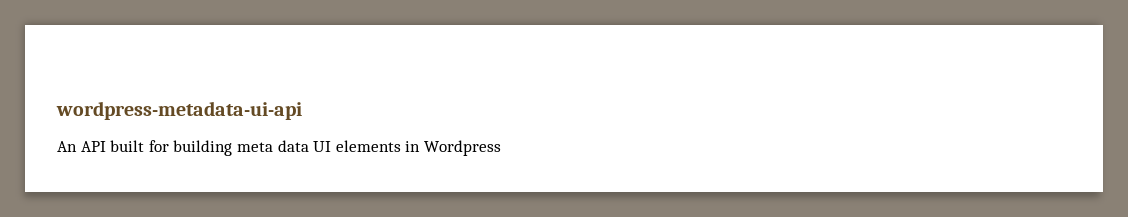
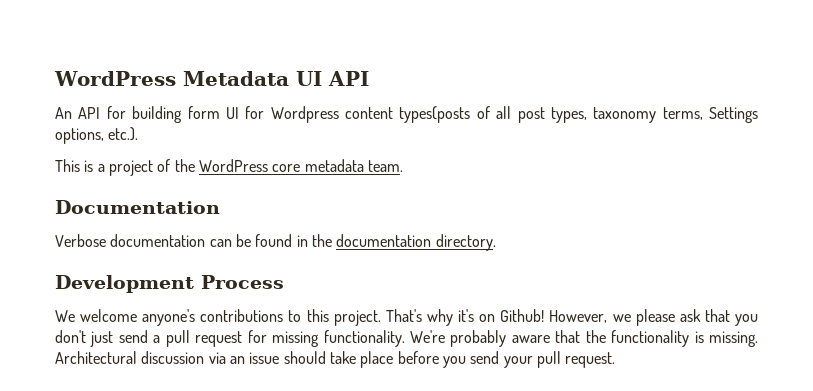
[56,101,302,120] wordpress-metadata-ui-api -> [54,71,369,86] WordPress Metadata UI API
[110,140,145,152] built -> (101, 113) none
[236,140,501,156] meta data UI elements in Wordpress -> [187,106,758,123] [55,127,139,144] [55,159,403,176] [55,200,220,214] [55,234,496,251] [55,275,284,293] [55,309,759,326] [55,330,758,347] [55,351,616,368] form UI for Wordpress content types(posts of all post types, taxonomy terms, Settings options, etc.). // This is a project of the WordPress core metadata team. // Documentation // Verbose documentation can be found in the documentation directory. // Development Process // We welcome anyone's contributions to this project. That's why it's on Github! However, we please ask that you don't just send a pull request for missing functionality. We're probably aware that the functionality is missing. Architectural discussion via an issue should take place before you send your pull request.

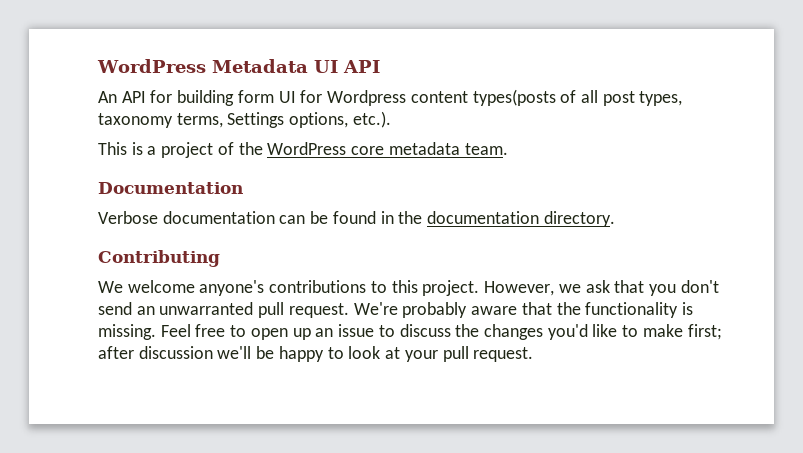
[55,275,284,293] Development Process -> [98,250,220,267] Contributing
[385,309,545,326] That's why it's on Github! -> (480, 288) none
[635,309,675,326] please -> (581, 288) none
[90,330,405,347] just send a pull request for missing functionality. -> [98,302,349,318] send an unwarranted pull request.
[55,351,500,368] Architectural discussion via an issue should take place before you send -> [160,324,722,340] [98,346,401,362] Feel free to open up an issue to discuss the changes you'd like to make first; after discussion we'll be happy to look at

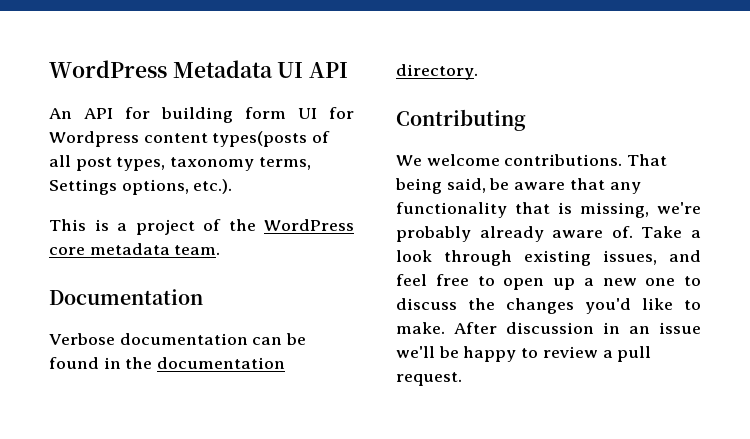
[199,280,719,296] [98,302,693,318] [98,324,191,340] anyone's contributions to this project. However, we ask that you don't send an unwarranted pull request. We're probably aware that the functionality is missing. Feel -> [504,154,668,166] [395,178,641,194] [396,202,701,218] [396,226,701,242] [396,250,701,266] [396,274,427,286] contributions. That being said, be aware that any functionality that is missing, we're probably already aware of. Take a look through existing issues, and feel
[315,324,375,337] an issue -> [583,278,676,286] a new one
[642,324,722,340] [98,346,213,359] make first; after discussion -> [396,322,701,334] make. After discussion in an issue
[348,346,438,362] look at your -> [542,346,613,358] review a

